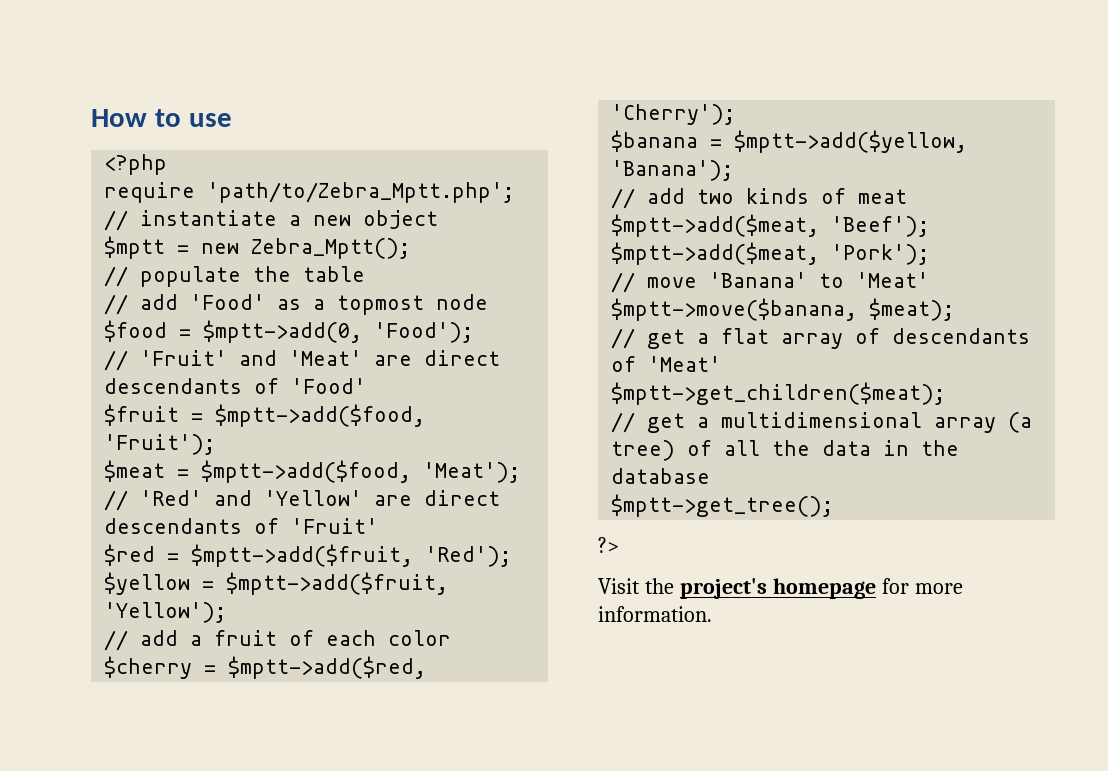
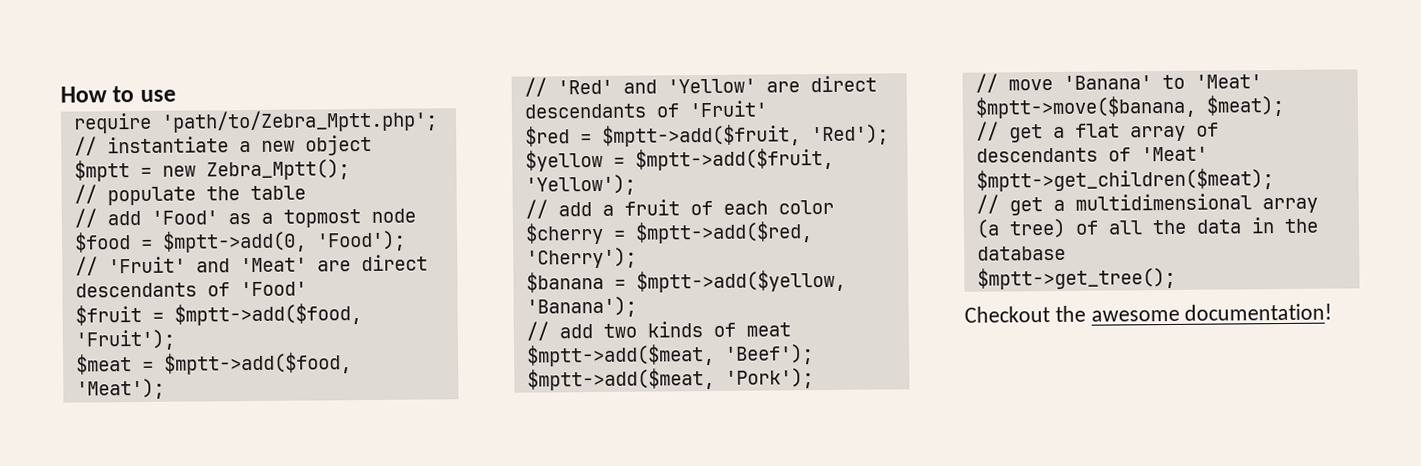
[104,154,168,175] // <?php -> (176, 95) none
[598,537,619,553] [598,578,963,599] [598,606,712,622] ?> // Visit the project's homepage for more information. -> [964,303,1333,323] Checkout the awesome documentation!

